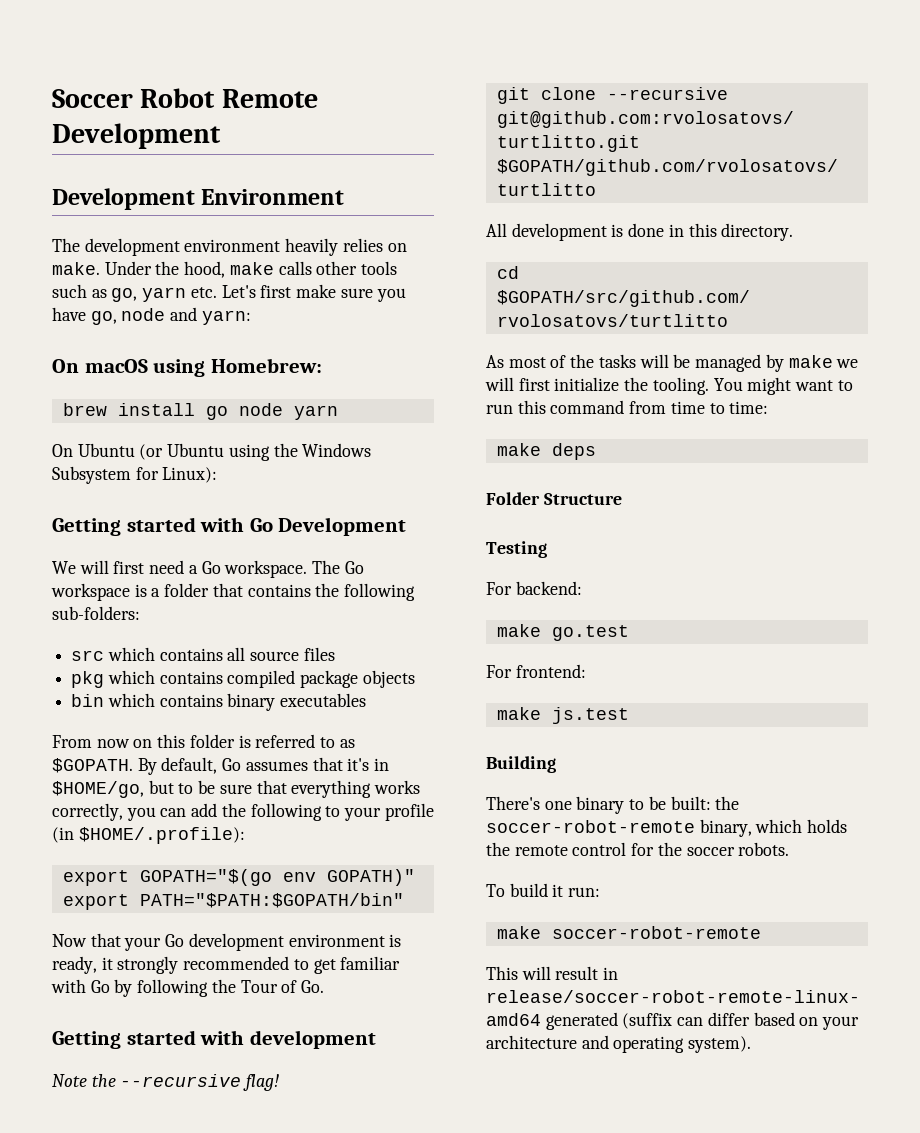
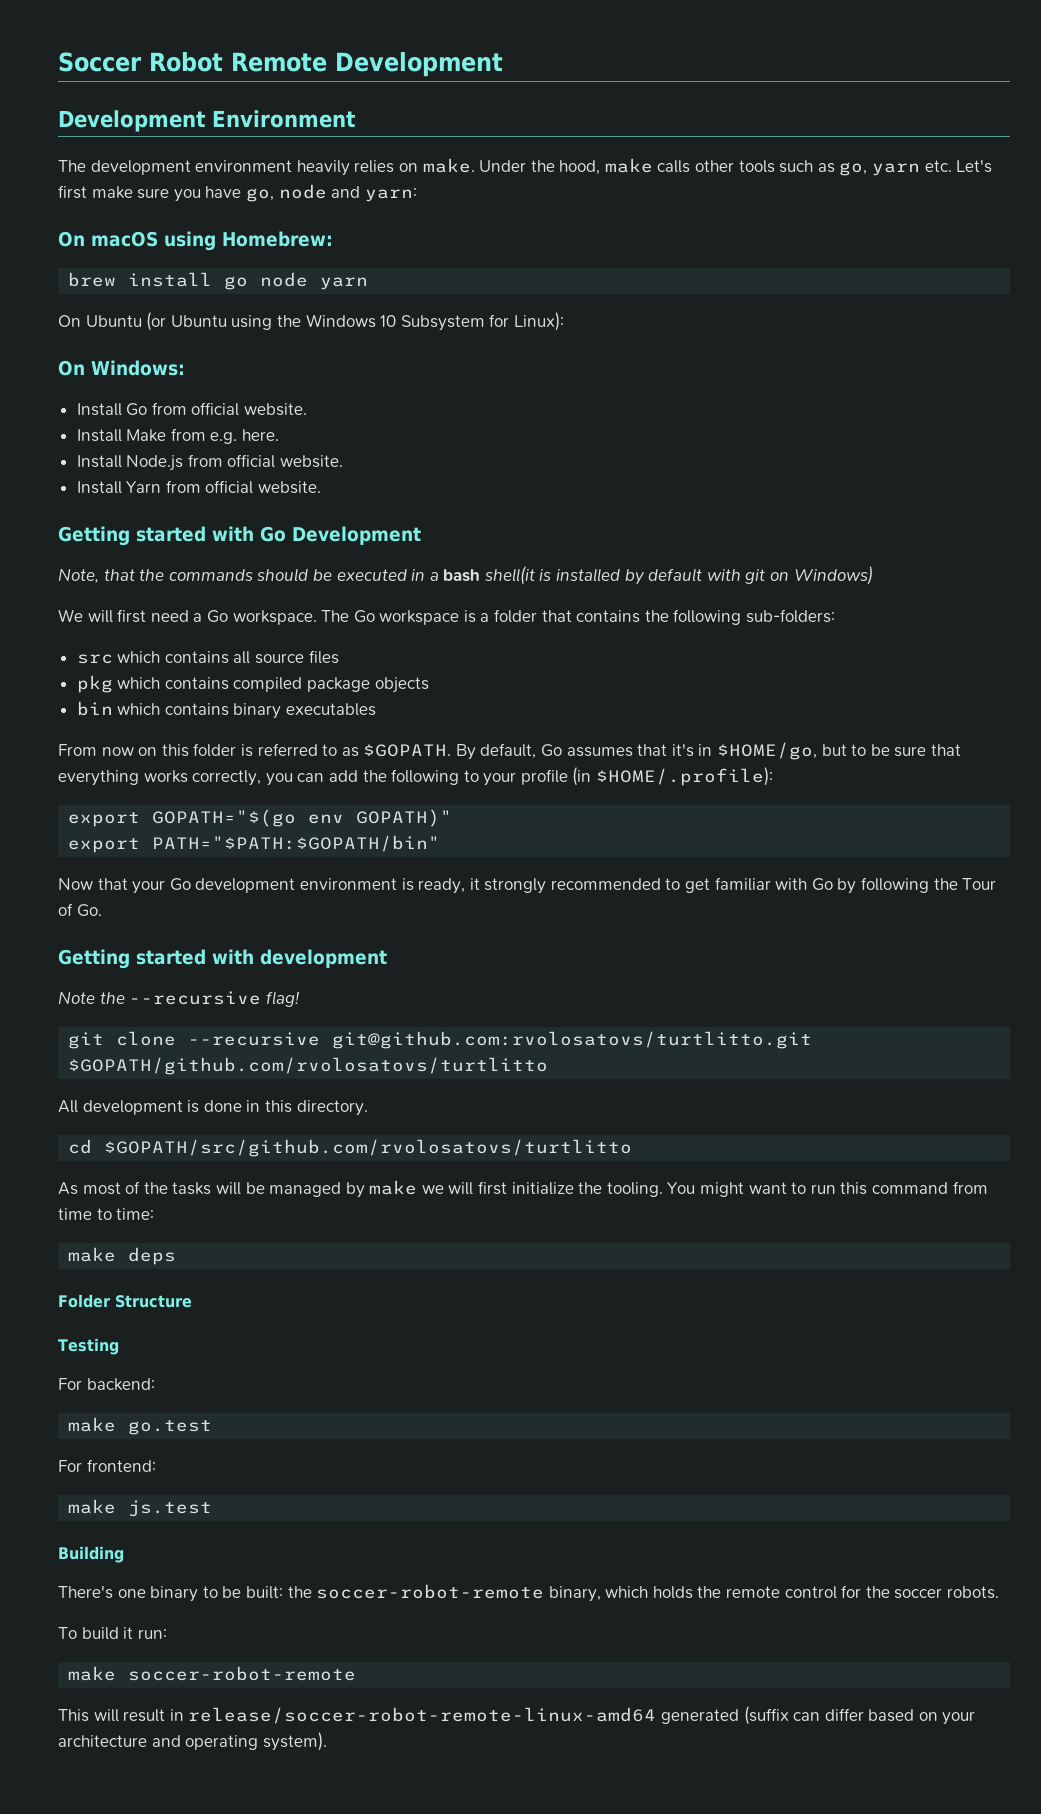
(372, 450) none -> [380,315,397,327] 10
(218, 475) none -> [58,360,185,376] [76,402,308,416] [76,428,280,444] [76,454,344,471] [76,480,322,494] // On Windows: // Install Go from official website. // Install Make from e.g. here. // Install Node.js from official website. // Install Yarn from official website.
(407, 526) none -> [58,566,873,585] // Note, that the commands should be executed in a bash shell(it is installed by default with git on Windows)

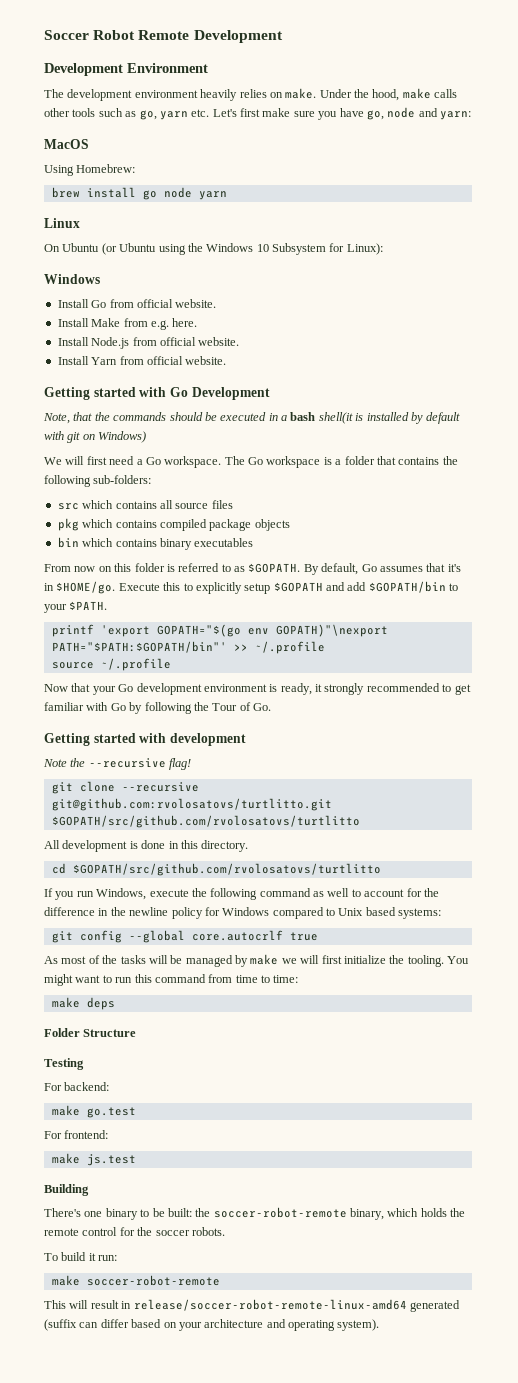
[58,231,216,251] On macOS using -> [44,139,89,149] [44,165,74,176] MacOS // Using
(369, 283) none -> [44,218,80,228] // Linux
[58,360,185,376] On Windows: -> [44,274,100,284] Windows
[717,742,961,760] [58,767,774,786] [68,809,453,827] [68,835,441,853] $HOME/go, but to be sure that everything works correctly, you can add the following to your profile (in $HOME/.profile): // export GOPATH="$(go env GOPATH)" // export PATH="$PATH:$GOPATH/bin" -> [56,581,459,594] [44,601,108,613] [51,624,388,637] [51,641,325,654] [51,658,171,671] $HOME/go. Execute this to explicitly setup $GOPATH and add $GOPATH/bin to your $PATH. // printf 'export GOPATH="$(go env GOPATH)"\nexport PATH="$PATH:$GOPATH/bin"' >> ~/.profile // source ~/.profile
[68,1057,549,1075] $GOPATH/github.com/rvolosatovs/turtlitto -> [51,815,360,828] $GOPATH/src/github.com/rvolosatovs/turtlitto
(633, 1148) none -> [44,888,439,900] [44,907,442,919] [51,930,318,943] // If you run Windows, execute the following command as well to account for the difference in the newline policy for Windows compared to Unix based systems: // git config --global core.autocrlf true

